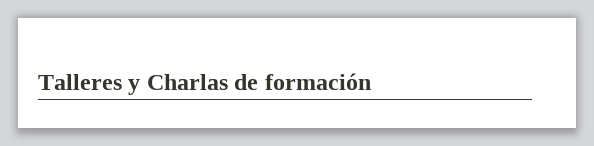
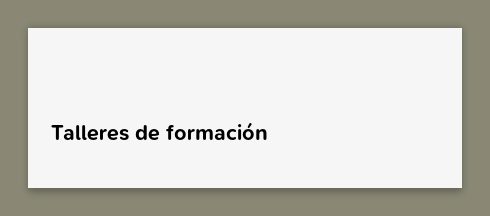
[128,74,228,95] y Charlas -> (129, 133) none

